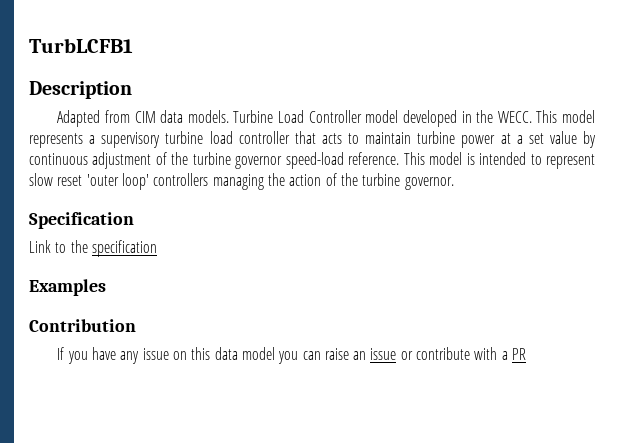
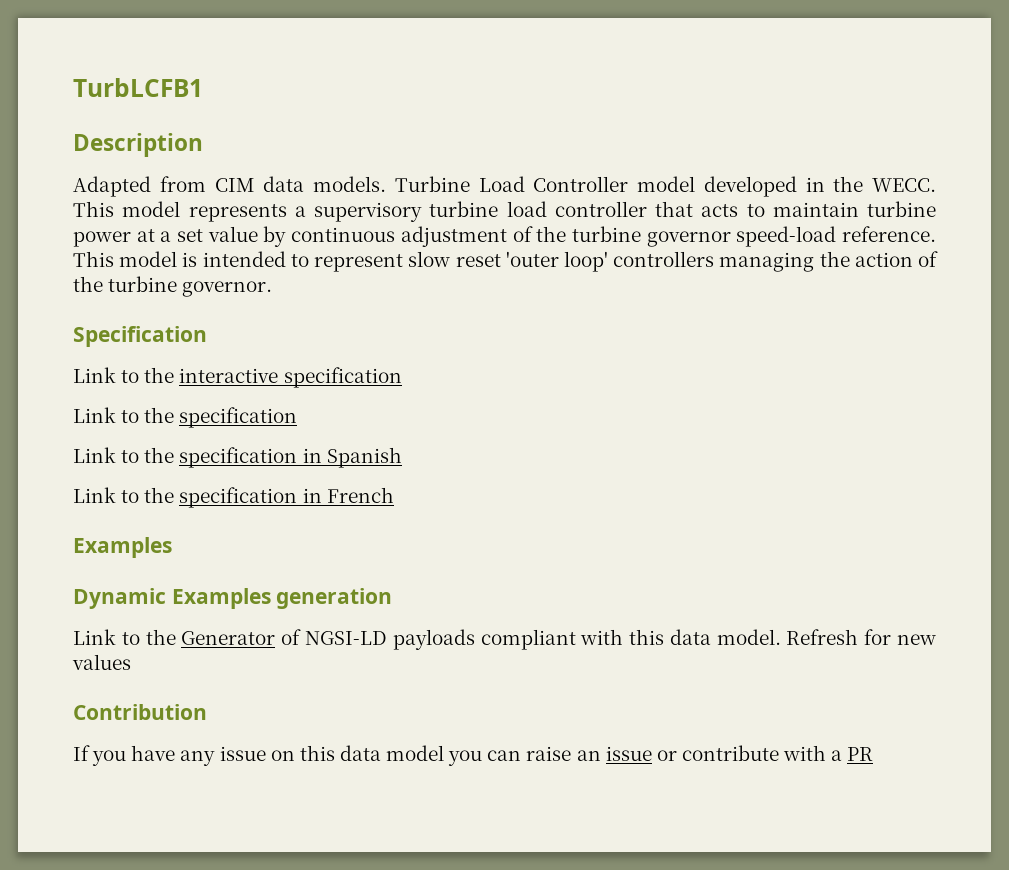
[91,240,157,257] [29,279,106,296] specification // Examples -> [179,367,402,388] [73,407,298,428] [73,447,402,468] [73,487,394,508] [73,537,172,558] [73,588,393,609] [73,629,937,650] [72,654,131,670] interactive specification // Link to the specification // Link to the specification in Spanish // Link to the specification in French // Examples // Dynamic Examples generation // Link to the Generator of NGSI-LD payloads compliant with this data model. Refresh for new values

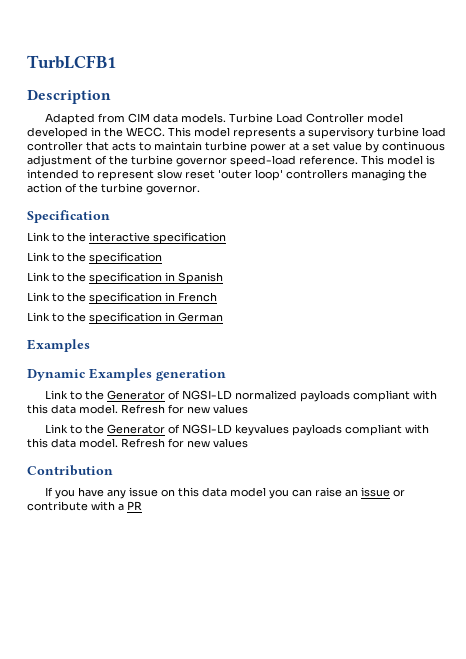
(394, 495) none -> [27,312,223,324] // Link to the specification in German
(387, 638) none -> [235,390,438,402] [27,404,248,414] [45,424,290,436] normalized payloads compliant with this data model. Refresh for new values // Link to the Generator of NGSI-LD keyvalues

